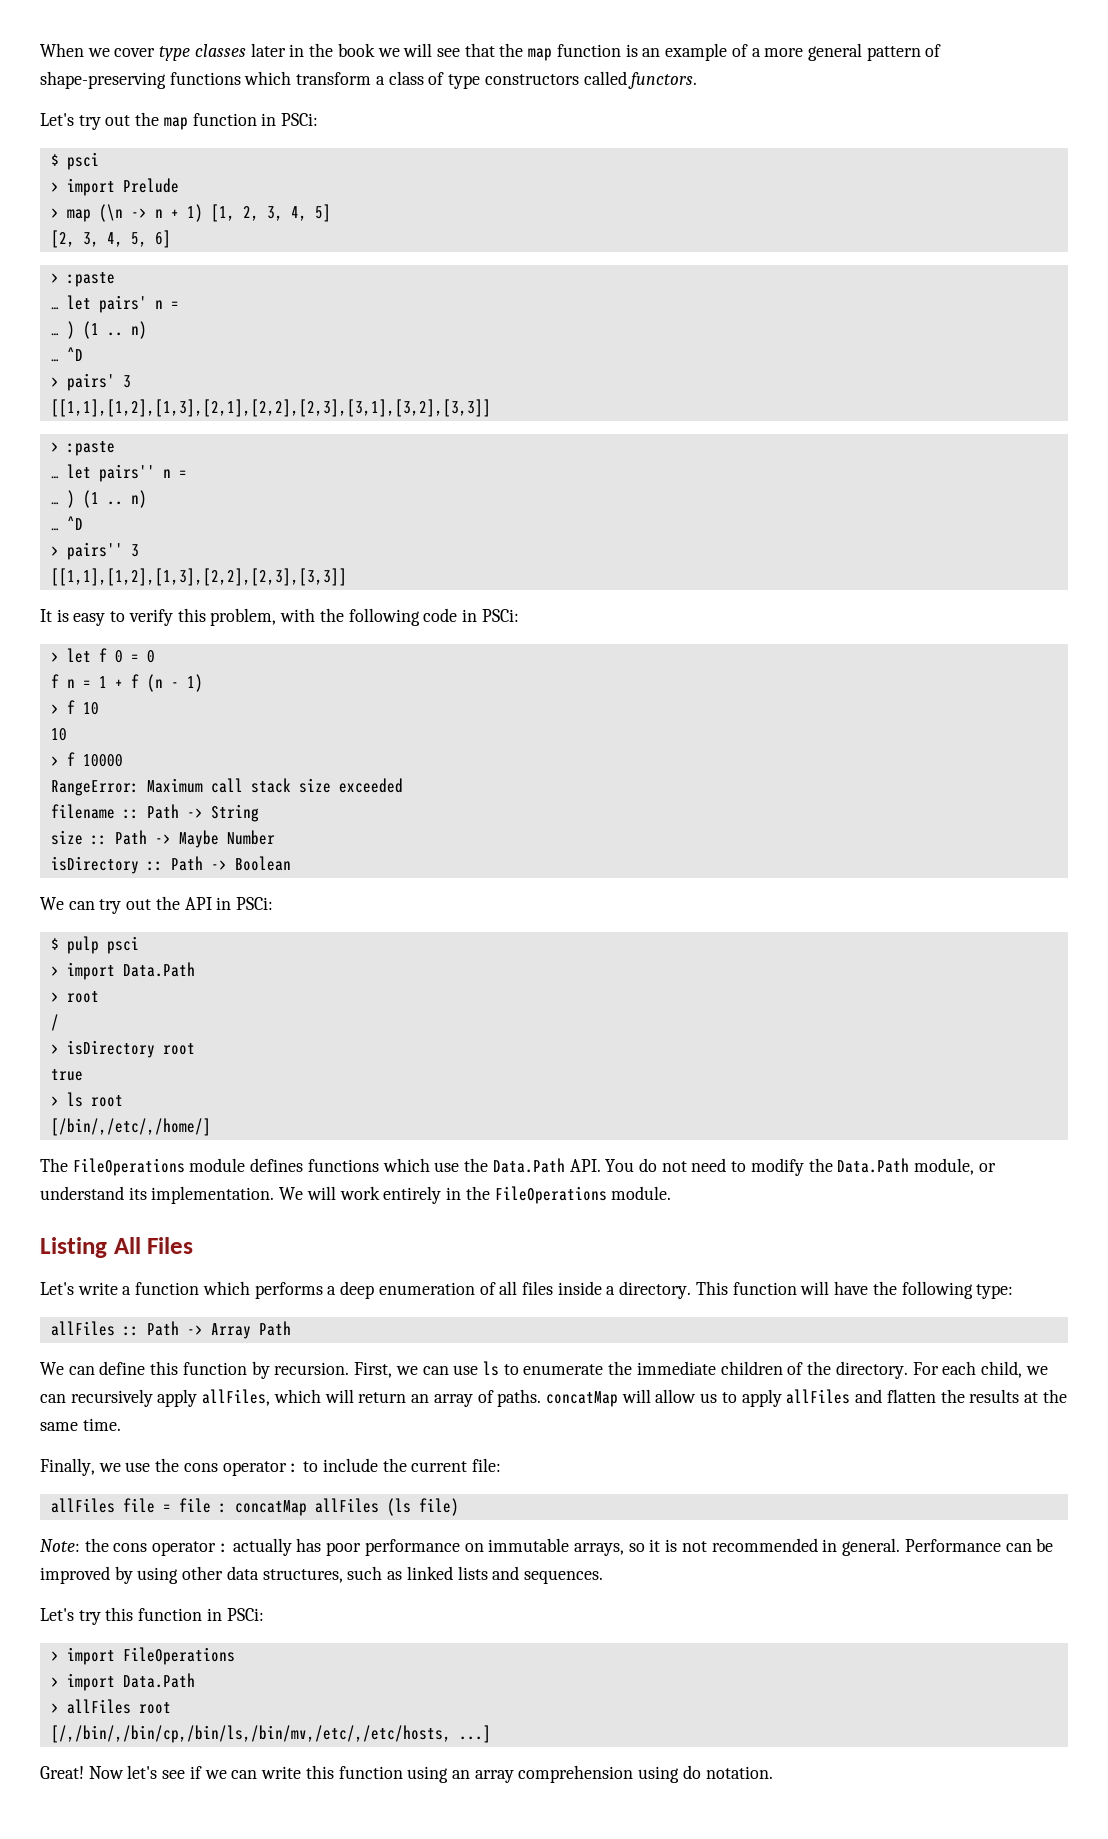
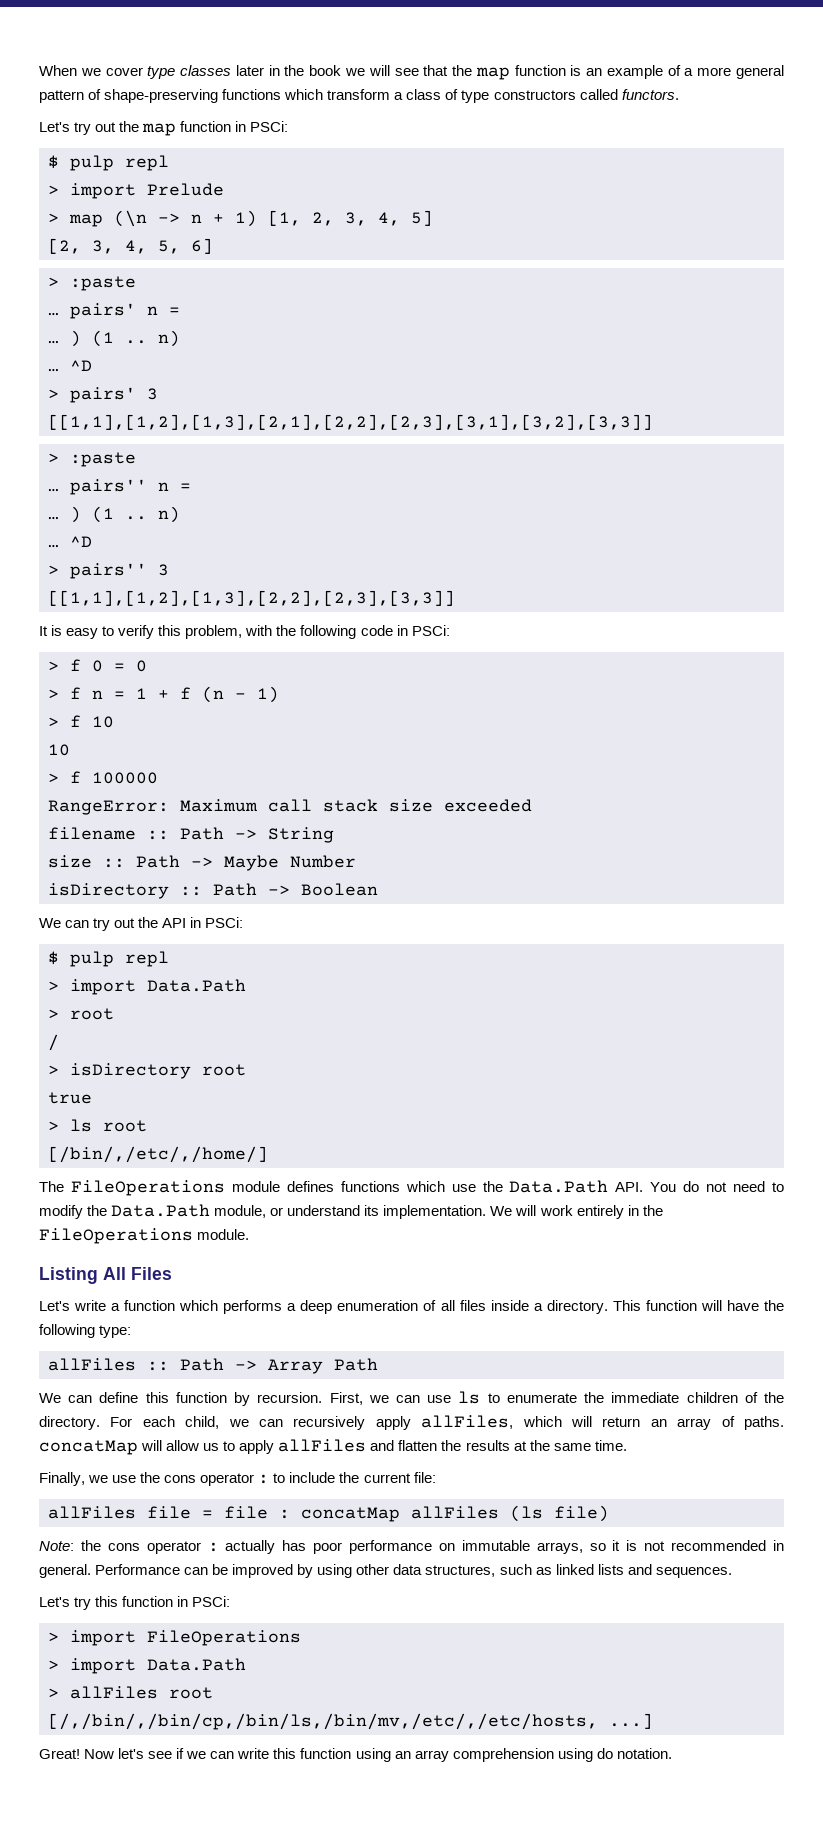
[66,152,99,170] psci -> [70,155,169,171] pulp repl
[66,295,91,310] let -> (59, 314) none
[66,464,91,479] let -> (59, 490) none
[66,648,91,663] let -> (59, 666) none
(155, 656) none -> [48,689,59,699] >
[82,754,123,767] 10000 -> [92,772,158,784] 100000
[106,936,139,954] psci -> [125,951,169,967] repl

